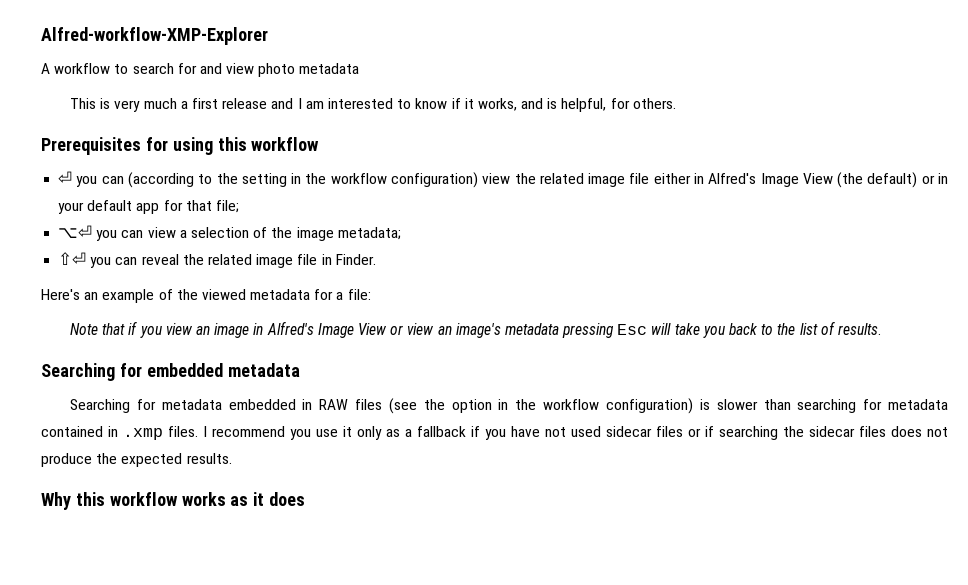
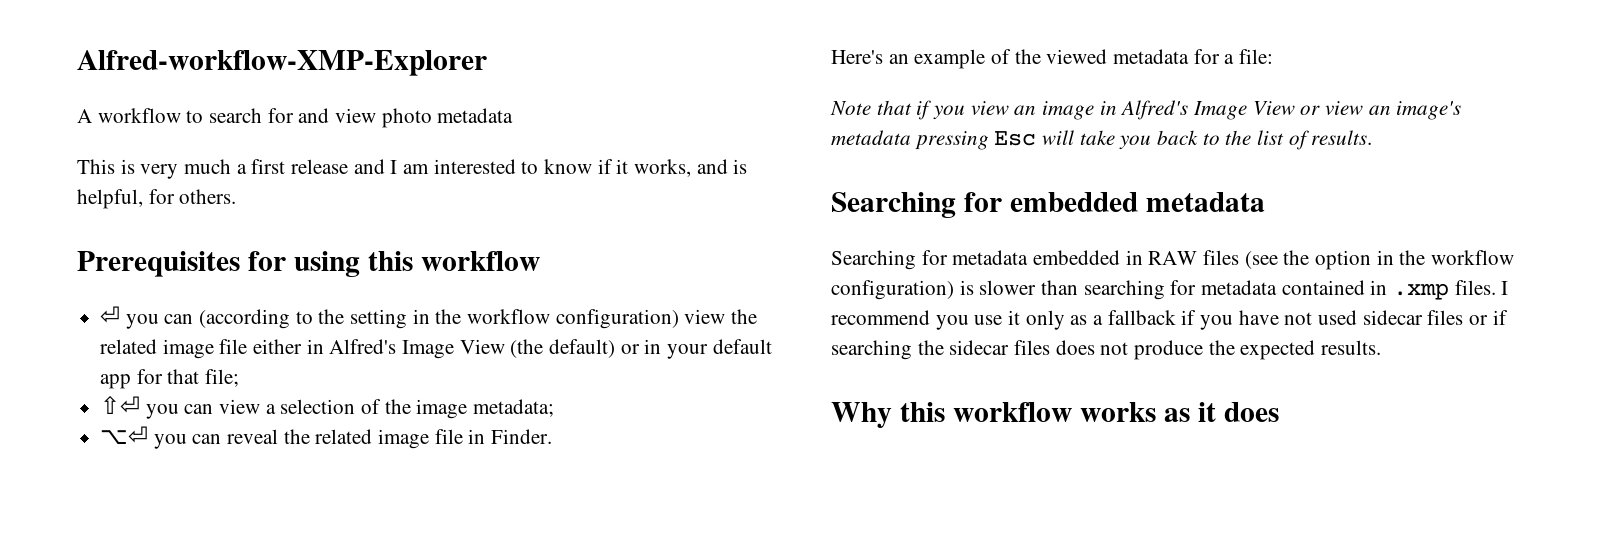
[58,225,93,238] ⌥⏎ -> [100,395,141,414] ⇧⏎
[58,252,87,265] ⇧⏎ -> [100,426,149,444] ⌥⏎

